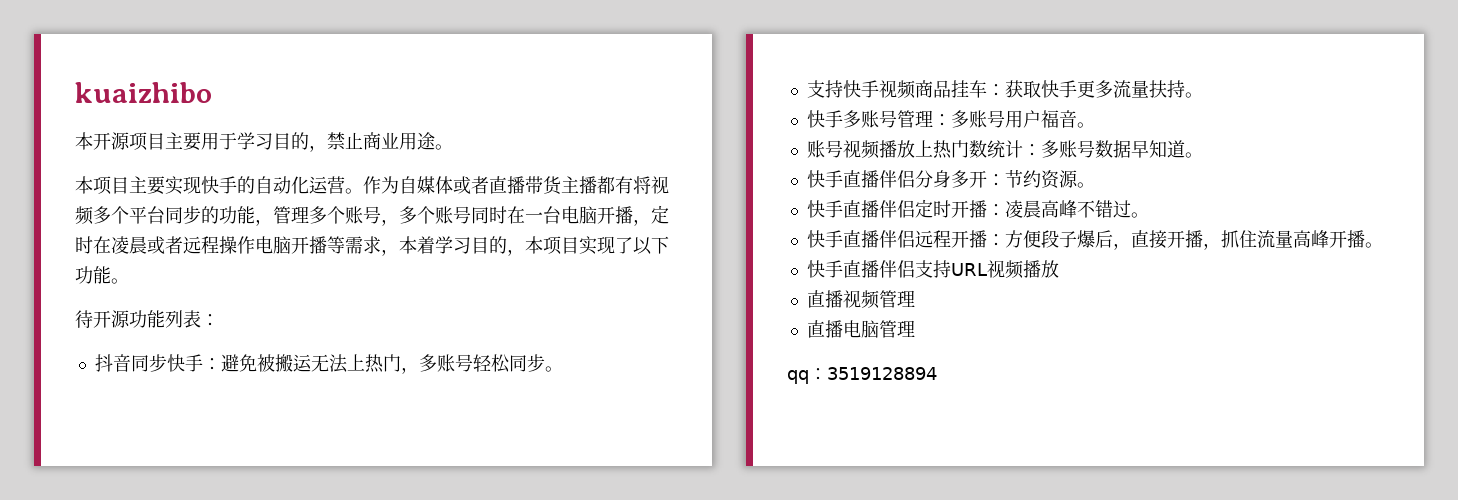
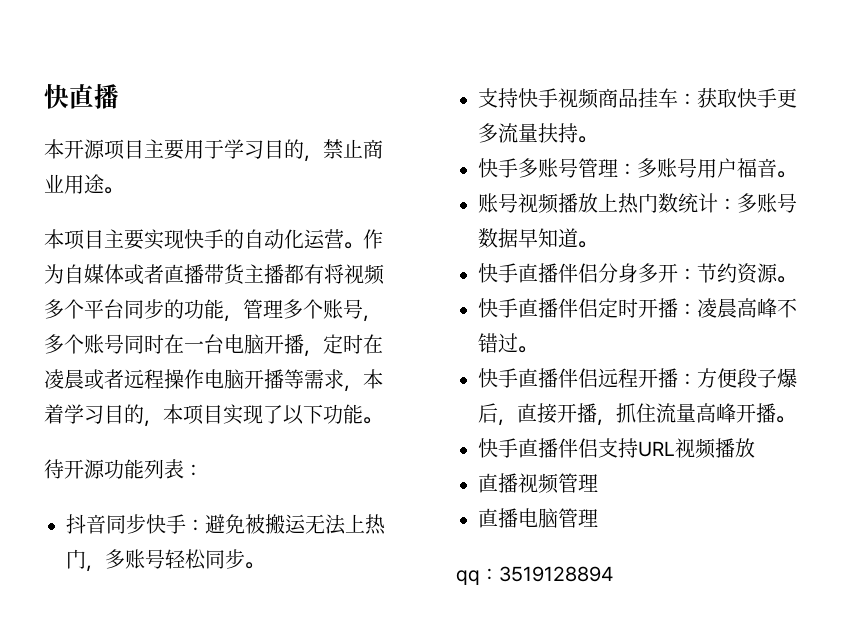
[75,82,212,103] kuaizhibo -> [44,84,119,109] 快直播

